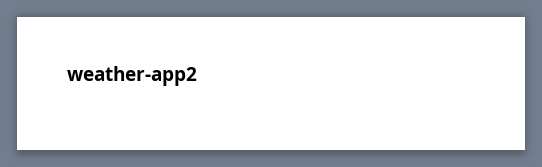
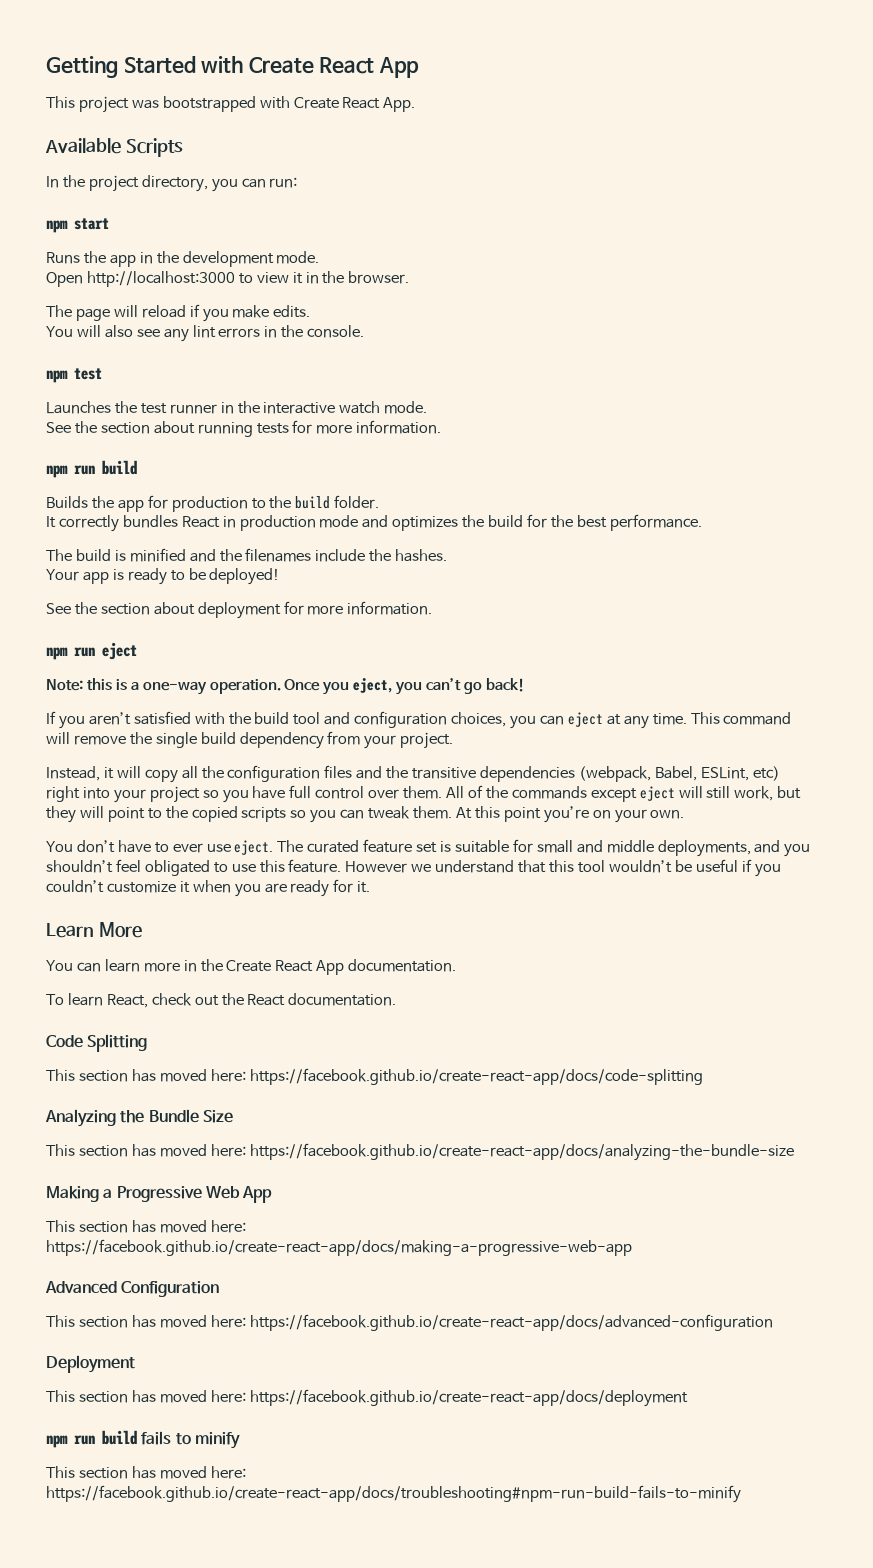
[67,66,197,86] weather-app2 -> [46,56,419,78] [46,96,416,113] [45,138,183,157] [46,175,298,192] [46,218,109,233] [46,251,320,267] [46,271,410,287] [46,304,311,322] [46,325,365,342] [46,368,102,383] [46,401,428,414] [46,420,442,437] [46,460,137,478] [46,495,380,512] [46,514,702,532] [46,548,448,562] [46,568,281,585] [46,601,433,619] [46,642,137,660] [46,678,525,695] [46,711,792,729] [46,731,454,749] [46,765,780,783] [46,785,802,803] [46,806,685,823] [46,839,811,857] [46,859,781,877] [46,879,371,897] [46,922,142,938] [46,959,457,975] [46,993,397,1008] [46,1034,148,1052] [46,1068,703,1085] [45,1109,233,1127] [46,1143,794,1161] [46,1186,273,1203] [46,1220,246,1233] [46,1239,632,1256] [45,1281,220,1297] [46,1314,773,1331] [46,1355,135,1373] [46,1389,688,1407] [46,1430,240,1449] [46,1466,246,1479] [46,1485,741,1503] Getting Started with Create React App // This project was bootstrapped with Create React App. // Available Scripts // In the project directory, you can run: // npm start // Runs the app in the development mode. // Open http://localhost:3000 to view it in the browser. // The page will reload if you make edits. // You will also see any lint errors in the console. // npm test // Launches the test runner in the interactive watch mode. // See the section about running tests for more information. // npm run build // Builds the app for production to the build folder. // It correctly bundles React in production mode and optimizes the build for the best performance. // The build is minified and the filenames include the hashes. // Your app is ready to be deployed! // See the section about deployment for more information. // npm run eject // Note: this is a one-way operation. Once you eject, you can’t go back! // If you aren’t satisfied with the build tool and configuration choices, you can eject at any time. This command will remove the single build dependency from your project. // Instead, it will copy all the configuration files and the transitive dependencies (webpack, Babel, ESLint, etc) right into your project so you have full control over them. All of the commands except eject will still work, but they will point to the copied scripts so you can tweak them. At this point you’re on your own. // You don’t have to ever use eject. The curated feature set is suitable for small and middle deployments, and you shouldn’t feel obligated to use this feature. However we understand that this tool wouldn’t be useful if you couldn’t customize it when you are ready for it. // Learn More // You can learn more in the Create React App documentation. // To learn React, check out the React documentation. // Code Splitting // This section has moved here: https://facebook.github.io/create-react-app/docs/code-splitting // Analyzing the Bundle Size // This section has moved here: https://facebook.github.io/create-react-app/docs/analyzing-the-bundle-size // Making a Progressive Web App // This section has moved here: https://facebook.github.io/create-react-app/docs/making-a-progressive-web-app // Advanced Configuration // This section has moved here: https://facebook.github.io/create-react-app/docs/advanced-configuration // Deployment // This section has moved here: https://facebook.github.io/create-react-app/docs/deployment // npm run build fails to minify // This section has moved here: https://facebook.github.io/create-react-app/docs/troubleshooting#npm-run-build-fails-to-minify

